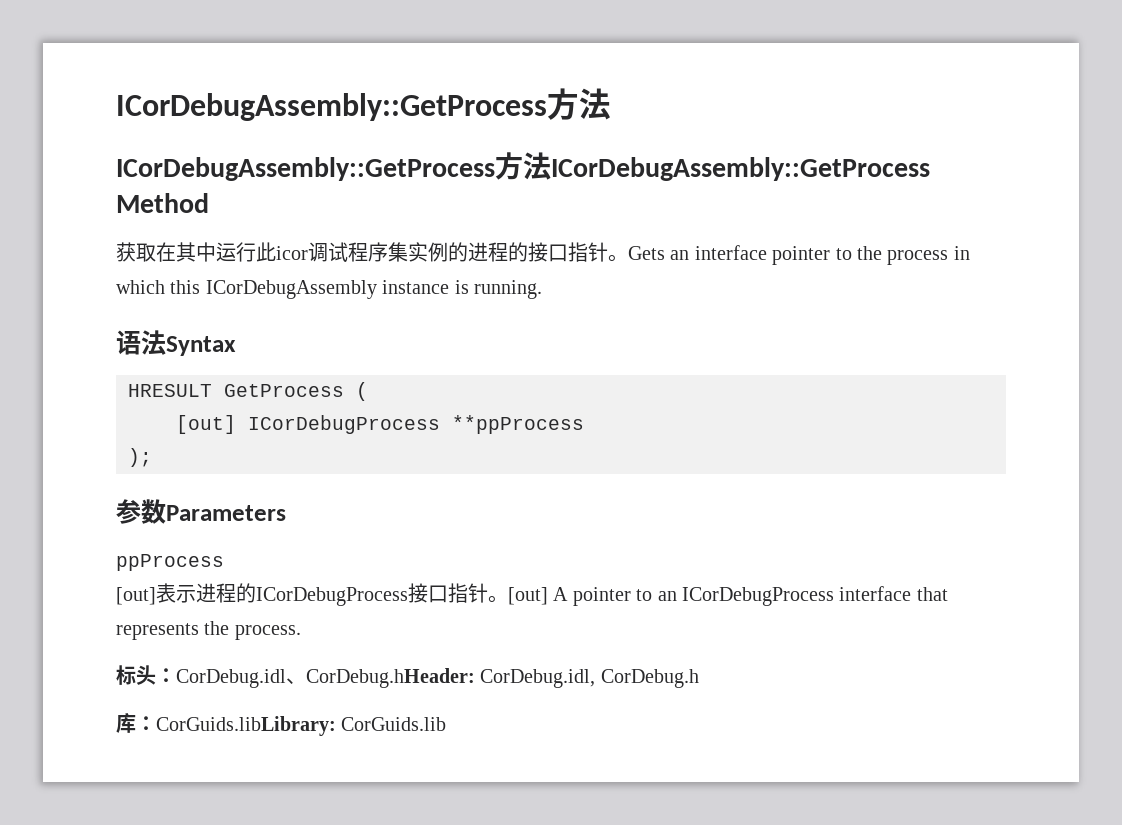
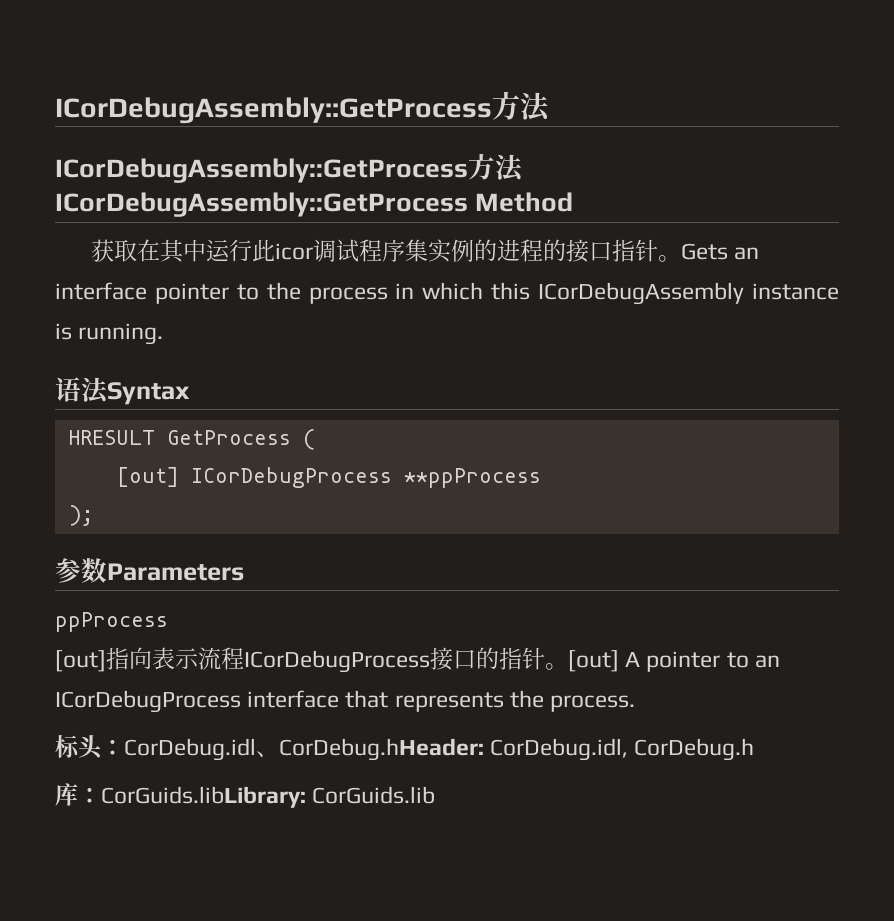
[156,583,256,603] 表示进程的 -> [106,647,244,670] 指向表示流程
(448, 594) none -> [476,647,499,670] 的

